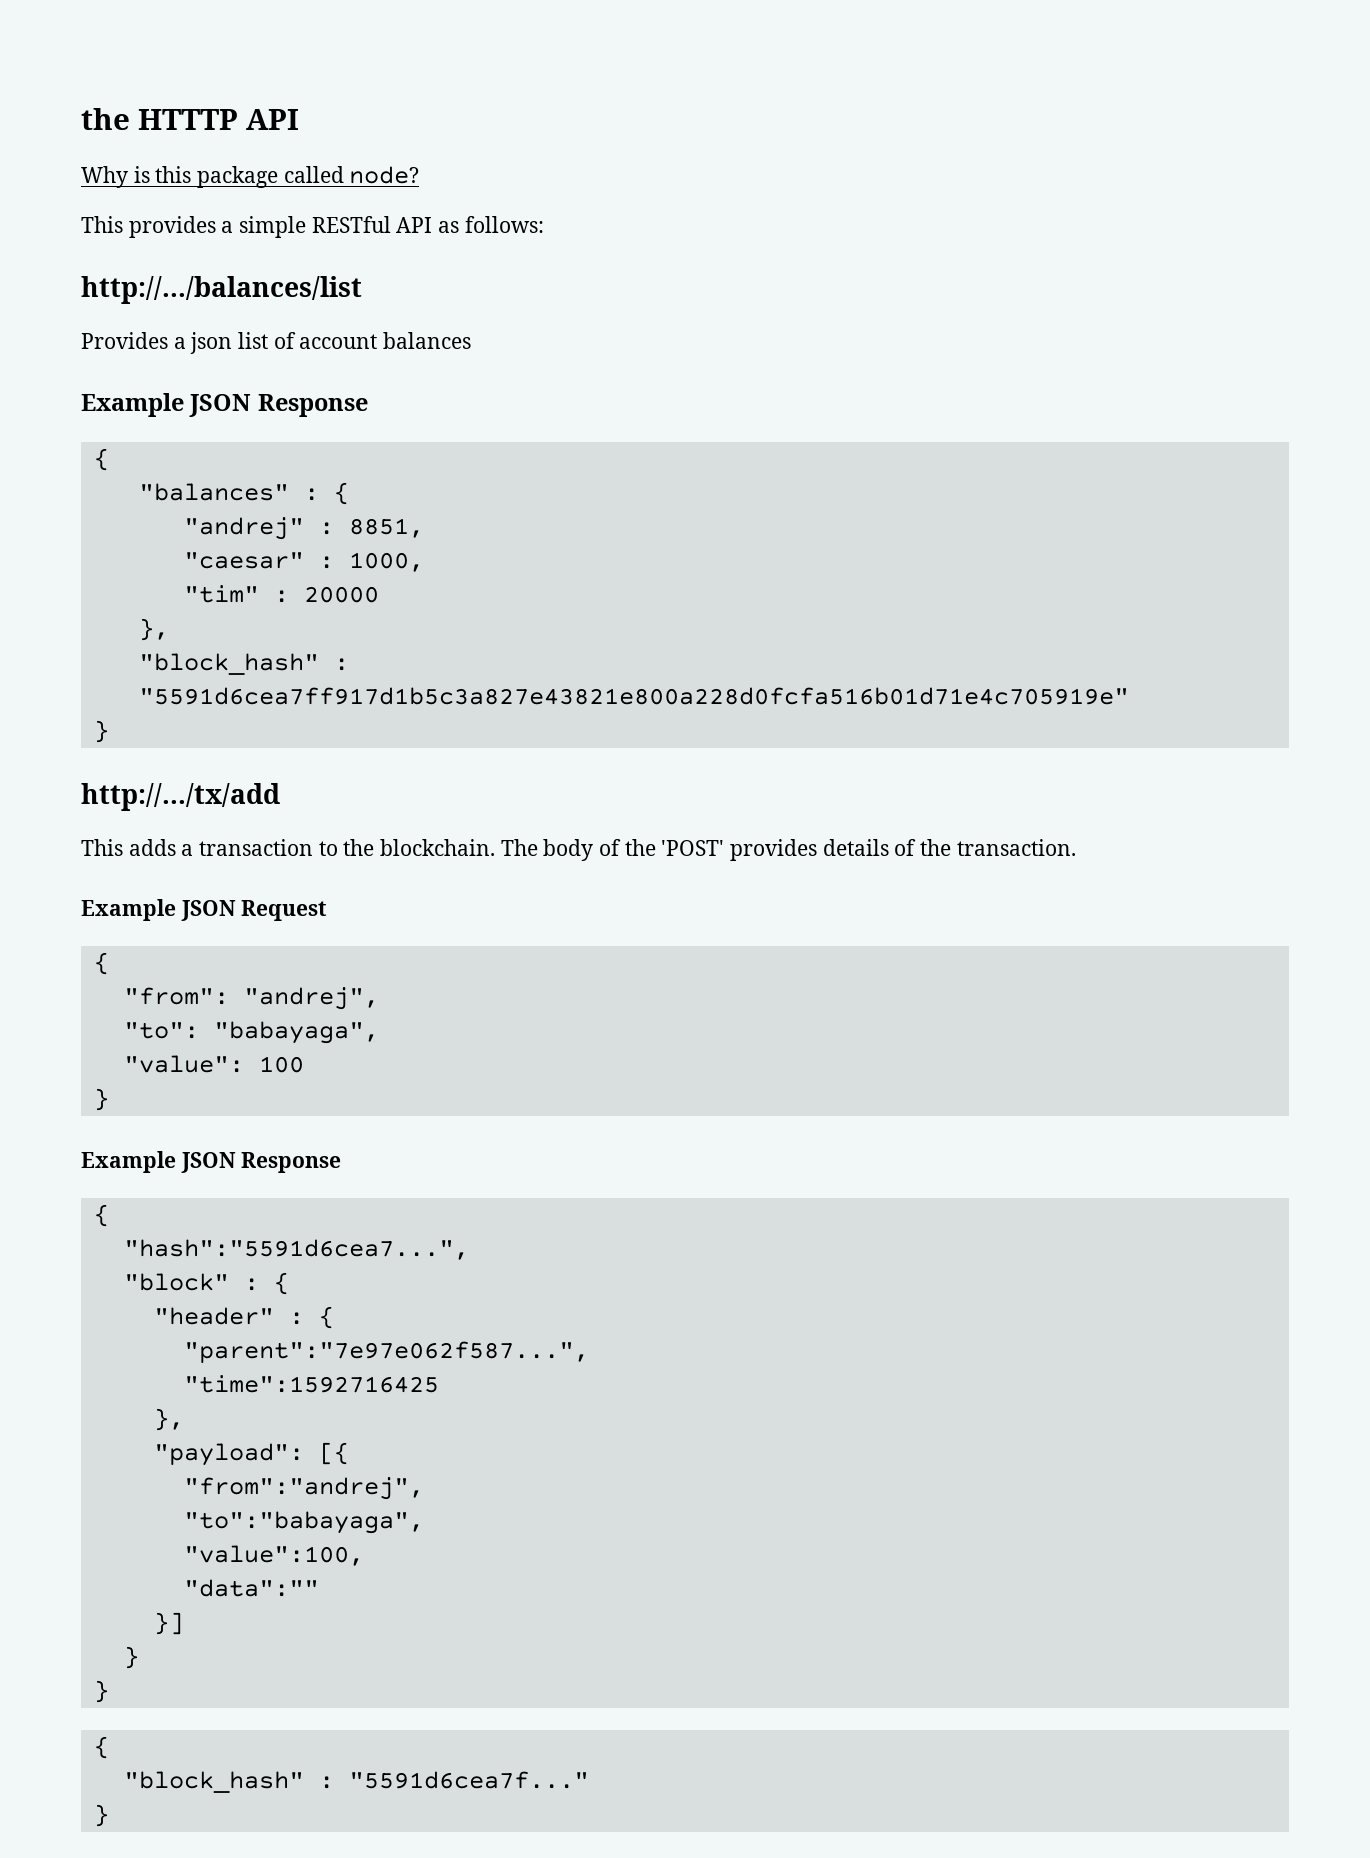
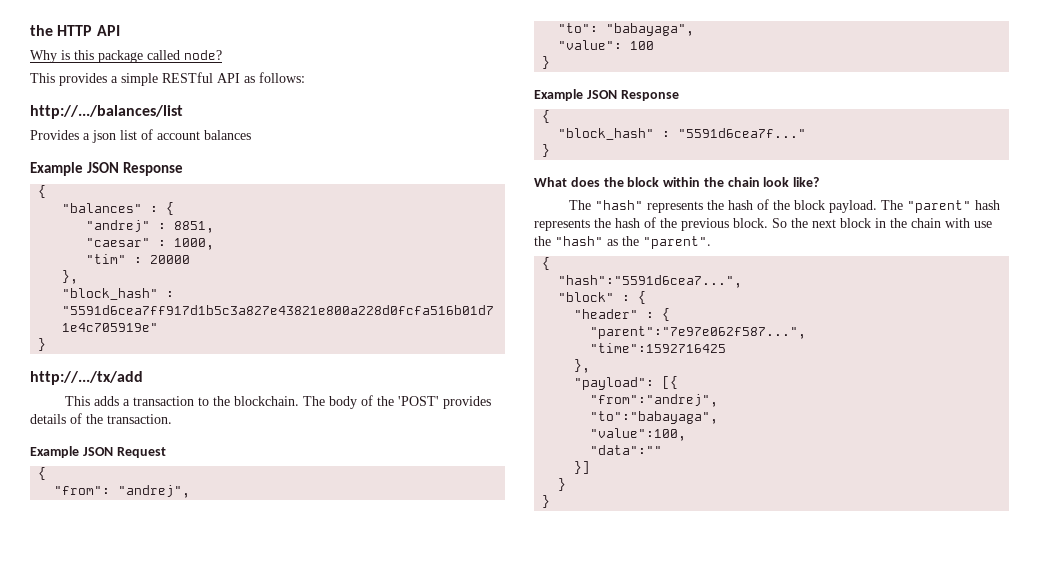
[81,108,238,130] the HTTTP -> [30,25,93,36] the HTTP
(109, 1215) none -> [558,128,807,140] [542,144,551,157] [534,177,820,187] [568,199,1000,213] [534,217,992,231] [534,236,711,249] [542,257,551,270] // "block_hash" : "5591d6cea7f..." // } // What does the block within the chain look like? // The "hash" represents the hash of the block payload. The "parent" hash represents the hash of the previous block. So the next block in the chain with use the "hash" as the "parent". // {
[93,1736,109,1759] [123,1771,589,1793] [93,1804,109,1827] // { // "block_hash" : "5591d6cea7f..." // } -> (551, 501) none

